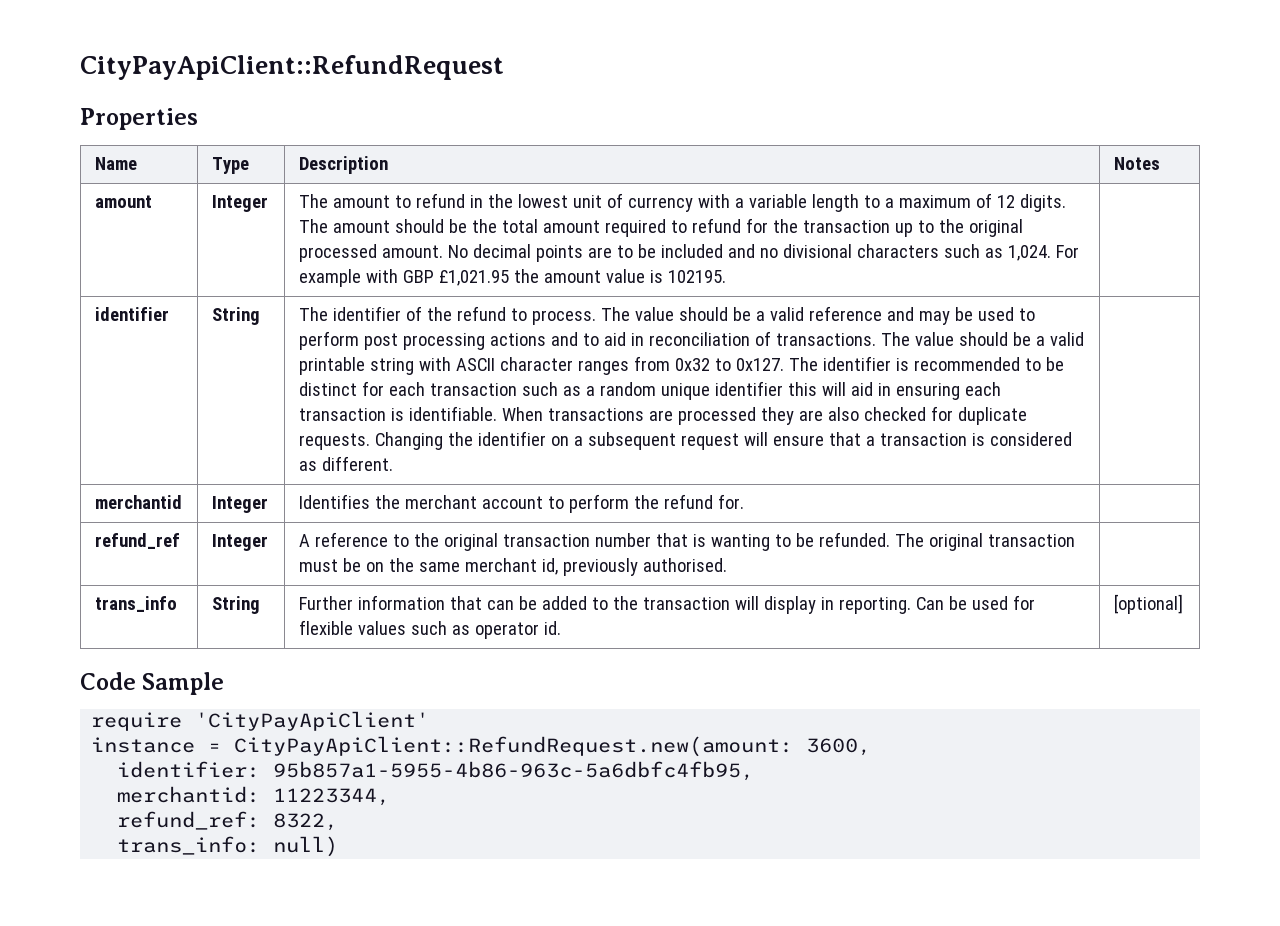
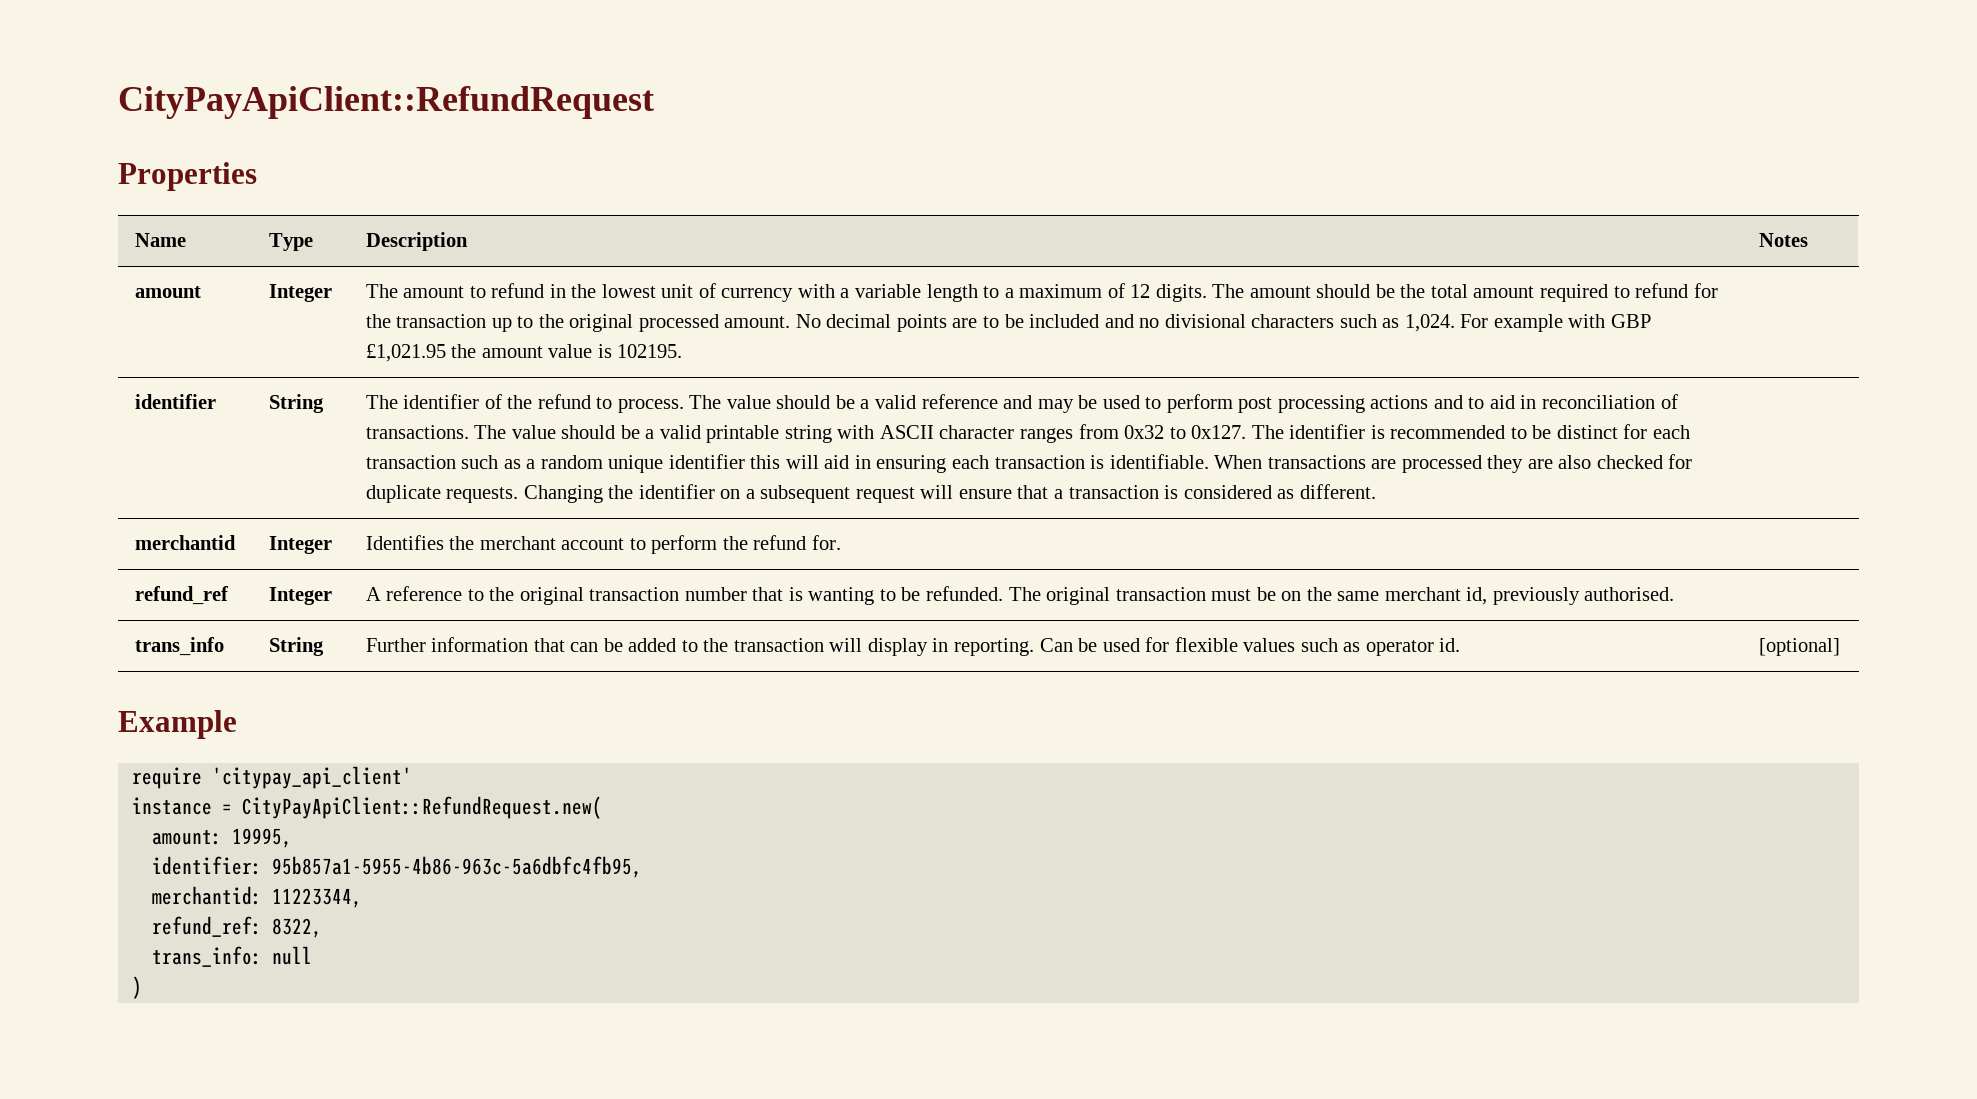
[80,672,225,695] Code Sample -> [118,710,237,739] Example
[195,711,430,731] 'CityPayApiClient' -> [211,766,412,789] 'citypay_api_client'
[234,736,872,757] CityPayApiClient::RefundRequest.new(amount: 3600, -> [241,796,602,819] [151,828,292,848] CityPayApiClient::RefundRequest.new( // amount: 19995,
[273,836,339,857] null) -> [271,946,312,965] [131,976,142,999] null // )

